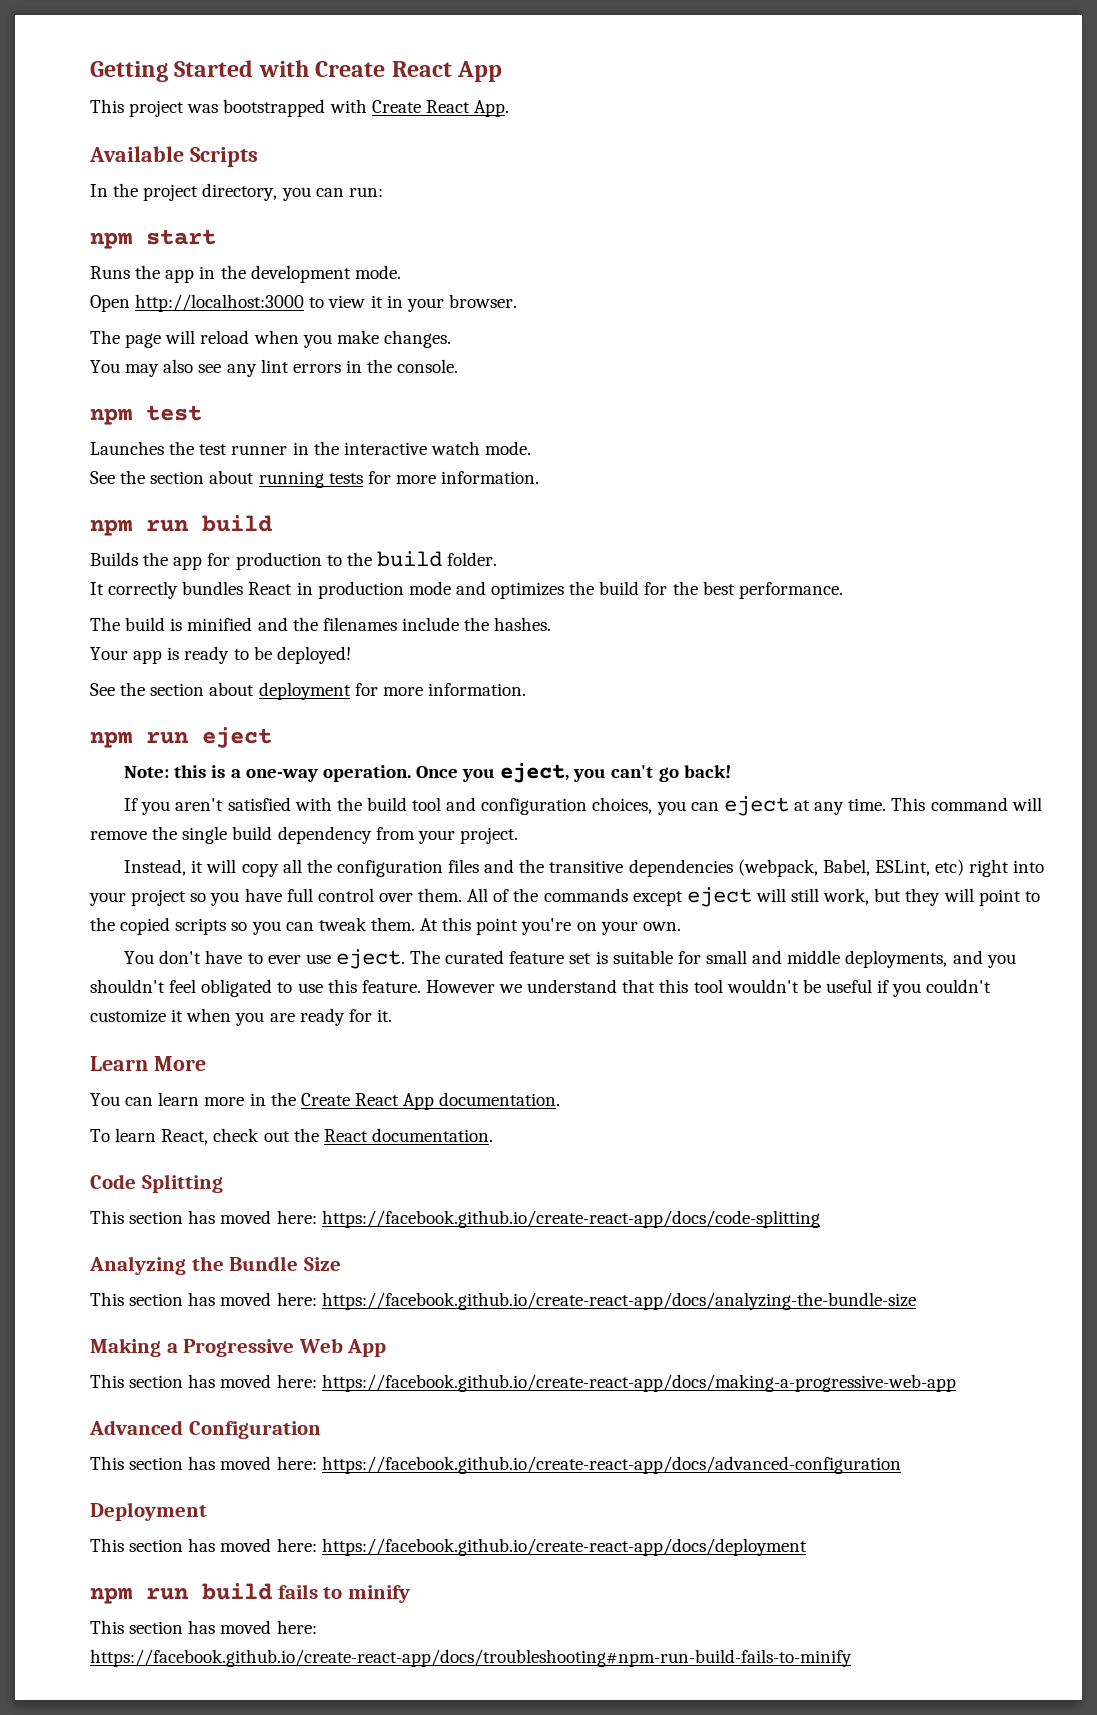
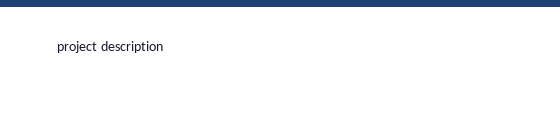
[90,60,503,82] [90,99,509,117] [89,146,258,167] [90,183,383,201] [90,229,216,249] [90,265,401,283] [90,294,517,312] [90,330,451,348] [90,359,459,377] [90,405,202,425] [90,441,532,455] [90,470,540,488] [90,515,272,536] [90,551,498,570] [90,581,843,599] [90,617,552,631] [90,646,351,664] [90,682,526,700] [90,727,272,748] [124,763,731,783] [124,796,1042,816] [90,826,518,844] [124,859,1045,877] [89,887,1040,907] [90,917,681,935] [124,949,1016,969] [90,979,992,997] [90,1008,392,1026] [90,1056,206,1071] [90,1092,561,1110] [90,1128,493,1145] [90,1174,223,1193] [90,1210,820,1228] [89,1256,341,1275] [90,1292,916,1310] [90,1338,387,1357] [90,1374,956,1392] [89,1420,321,1439] [90,1456,901,1474] [90,1502,207,1521] [90,1538,807,1556] [90,1583,410,1604] [90,1620,317,1634] [90,1649,852,1667] Getting Started with Create React App // This project was bootstrapped with Create React App. // Available Scripts // In the project directory, you can run: // npm start // Runs the app in the development mode. // Open http://localhost:3000 to view it in your browser. // The page will reload when you make changes. // You may also see any lint errors in the console. // npm test // Launches the test runner in the interactive watch mode. // See the section about running tests for more information. // npm run build // Builds the app for production to the build folder. // It correctly bundles React in production mode and optimizes the build for the best performance. // The build is minified and the filenames include the hashes. // Your app is ready to be deployed! // See the section about deployment for more information. // npm run eject // Note: this is a one-way operation. Once you eject, you can't go back! // If you aren't satisfied with the build tool and configuration choices, you can eject at any time. This command will remove the single build dependency from your project. // Instead, it will copy all the configuration files and the transitive dependencies (webpack, Babel, ESLint, etc) right into your project so you have full control over them. All of the commands except eject will still work, but they will point to the copied scripts so you can tweak them. At this point you're on your own. // You don't have to ever use eject. The curated feature set is suitable for small and middle deployments, and you shouldn't feel obligated to use this feature. However we understand that this tool wouldn't be useful if you couldn't customize it when you are ready for it. // Learn More // You can learn more in the Create React App documentation. // To learn React, check out the React documentation. // Code Splitting // This section has moved here: https://facebook.github.io/create-react-app/docs/code-splitting // Analyzing the Bundle Size // This section has moved here: https://facebook.github.io/create-react-app/docs/analyzing-the-bundle-size // Making a Progressive Web App // This section has moved here: https://facebook.github.io/create-react-app/docs/making-a-progressive-web-app // Advanced Configuration // This section has moved here: https://facebook.github.io/create-react-app/docs/advanced-configuration // Deployment // This section has moved here: https://facebook.github.io/create-react-app/docs/deployment // npm run build fails to minify // This section has moved here: https://facebook.github.io/create-react-app/docs/troubleshooting#npm-run-build-fails-to-minify -> [57,41,163,53] project description

